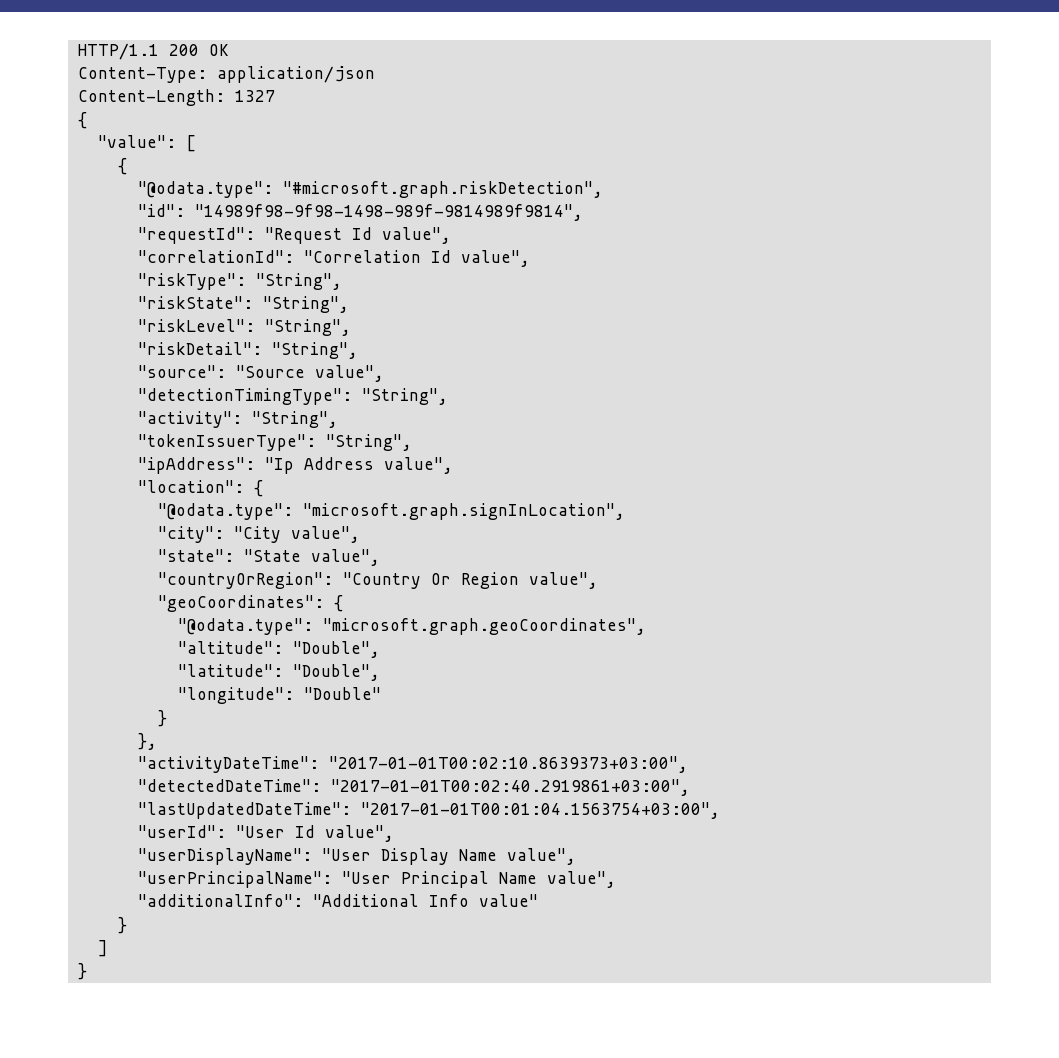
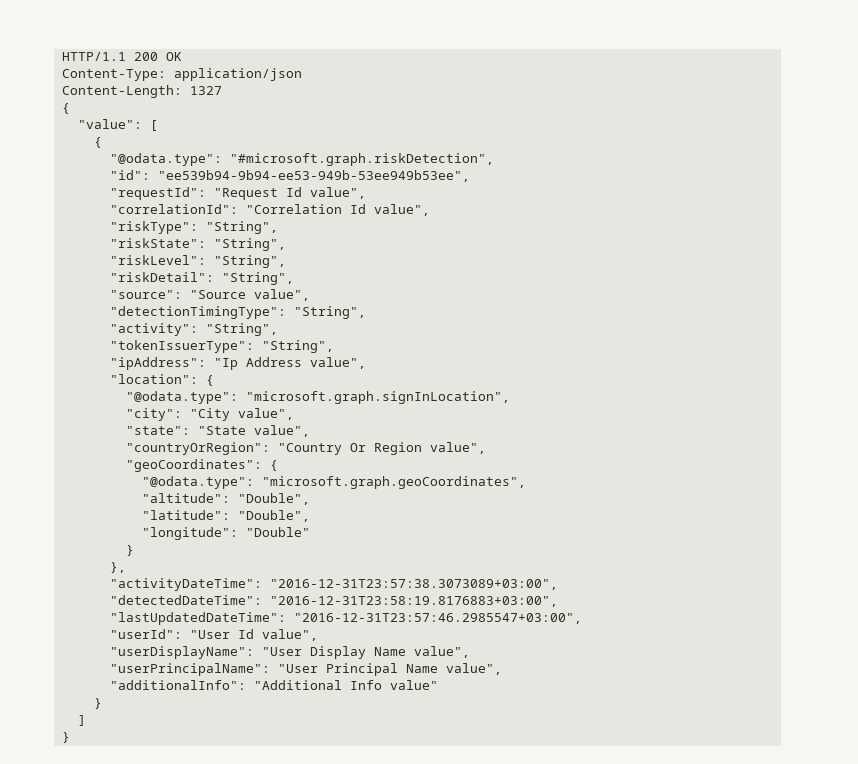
[194,204,583,221] "14989f98-9f98-1498-989f-9814989f9814", -> [158,170,471,182] "ee539b94-9b94-ee53-949b-53ee949b53ee",
[328,756,688,773] "2017-01-01T00:02:10.8639373+03:00", -> [270,579,559,590] "2016-12-31T23:57:38.3073089+03:00",
[330,779,690,796] "2017-01-01T00:02:40.2919861+03:00", -> [270,596,559,607] "2016-12-31T23:58:19.8176883+03:00",
[360,802,720,819] "2017-01-01T00:01:04.1563754+03:00", -> [294,613,583,624] "2016-12-31T23:57:46.2985547+03:00",

